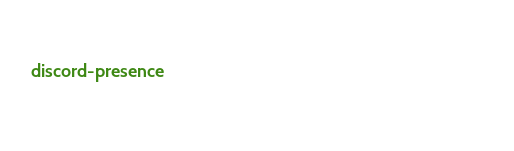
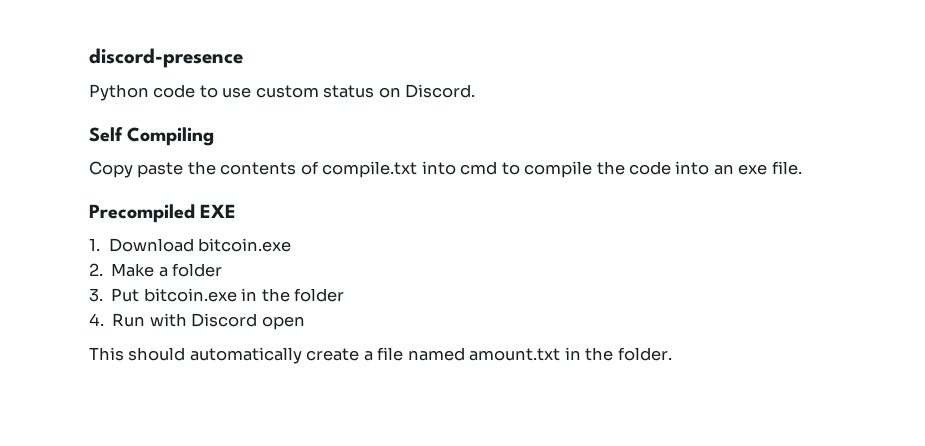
(164, 72) none -> [89,84,476,101] [89,127,215,146] [89,161,802,178] [89,204,237,223] [89,238,292,252] [89,263,223,277] [89,288,345,302] [89,313,305,330] [89,347,672,364] // Python code to use custom status on Discord. // Self Compiling // Copy paste the contents of compile.txt into cmd to compile the code into an exe file. // Precompiled EXE // 1. Download bitcoin.exe // 2. Make a folder // 3. Put bitcoin.exe in the folder // 4. Run with Discord open // This should automatically create a file named amount.txt in the folder.

